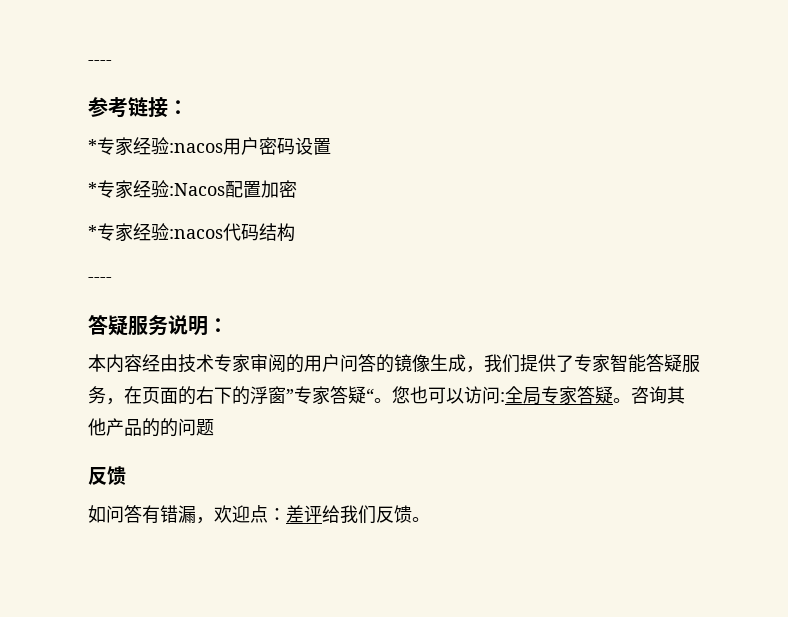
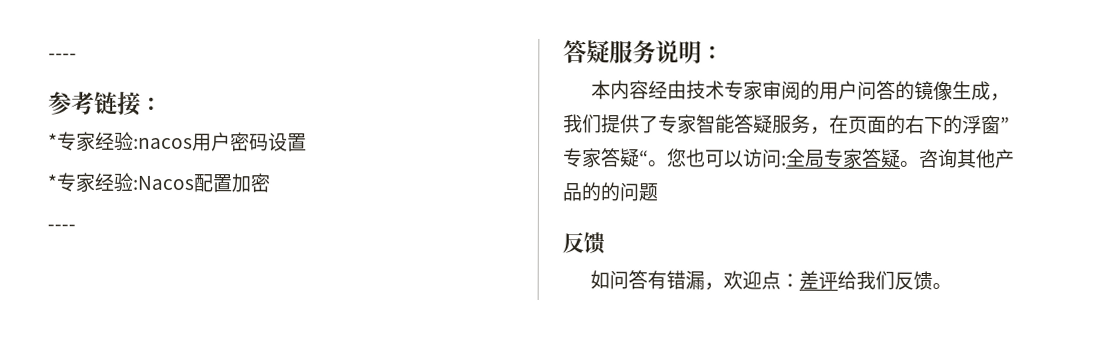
[88,223,295,242] // *专家经验:nacos代码结构 -> (270, 183) none

